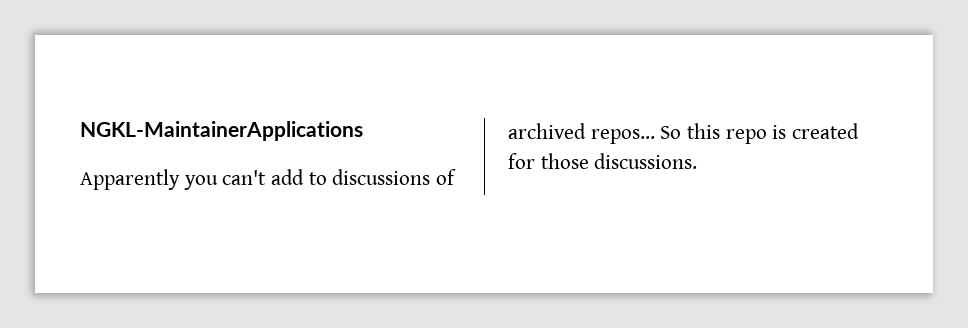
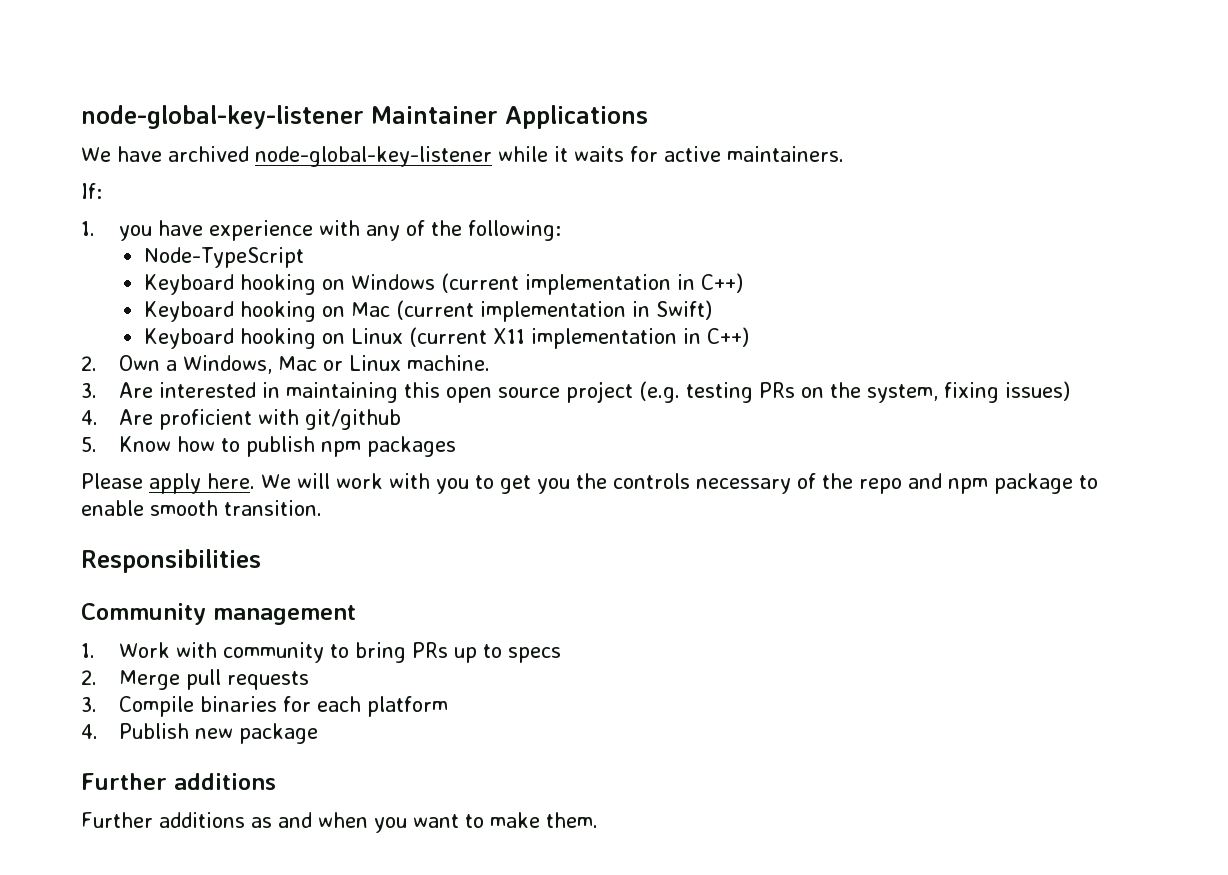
[80,121,363,141] [80,169,457,190] [508,123,860,144] [508,153,698,169] NGKL-MaintainerApplications // Apparently you can't add to discussions of archived repos... So this repo is created for those discussions. -> [81,105,648,129] [81,146,844,167] [81,183,102,199] [81,220,562,241] [143,247,305,268] [143,273,743,295] [143,300,712,322] [143,327,749,349] [81,355,491,374] [81,381,1071,403] [81,409,402,430] [81,436,457,457] [81,473,1098,494] [81,500,322,516] [81,549,261,573] [81,603,356,625] [81,642,562,663] [81,669,310,690] [81,696,449,717] [81,723,319,744] [81,773,276,790] [81,812,598,833] node-global-key-listener Maintainer Applications // We have archived node-global-key-listener while it waits for active maintainers. // If: // 1. you have experience with any of the following: // Node-TypeScript // Keyboard hooking on Windows (current implementation in C++) // Keyboard hooking on Mac (current implementation in Swift) // Keyboard hooking on Linux (current X11 implementation in C++) // 2. Own a Windows, Mac or Linux machine. // 3. Are interested in maintaining this open source project (e.g. testing PRs on the system, fixing issues) // 4. Are proficient with git/github // 5. Know how to publish npm packages // Please apply here. We will work with you to get you the controls necessary of the repo and npm package to enable smooth transition. // Responsibilities // Community management // 1. Work with community to bring PRs up to specs // 2. Merge pull requests // 3. Compile binaries for each platform // 4. Publish new package // Further additions // Further additions as and when you want to make them.

